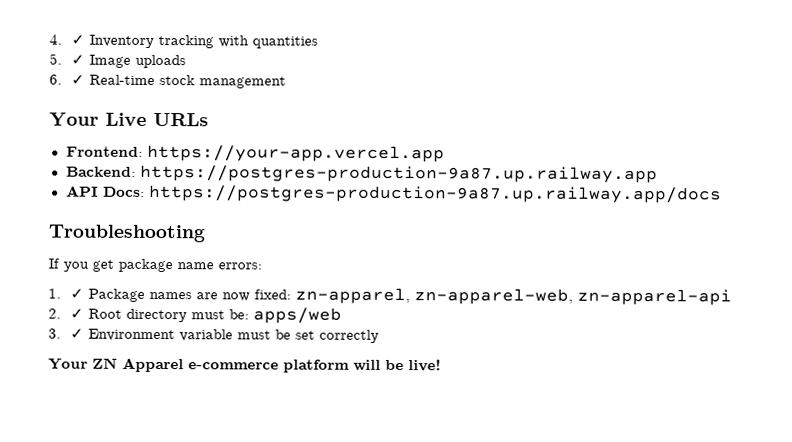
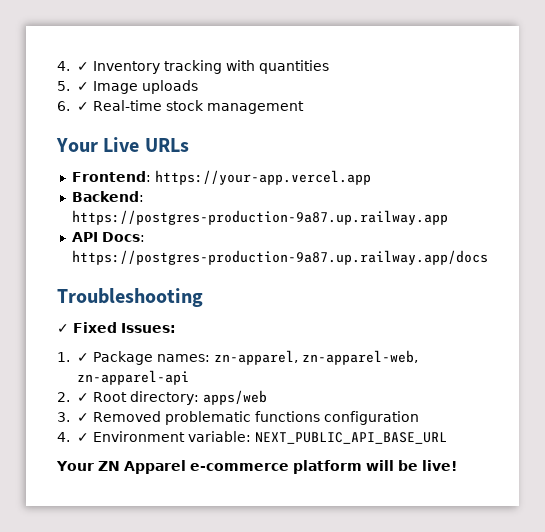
[48,258,262,273] If you get package name errors: -> [57,322,176,333] ✓ Fixed Issues:
[148,289,291,302] names are now fixed: -> [156,354,210,362] names:
[125,308,249,323] directory must be: -> [129,391,199,405] directory:
[87,328,379,343] Environment variable must be set correctly -> [92,411,419,425] [57,431,447,444] Removed problematic functions configuration // 4. ✓ Environment variable: NEXT_PUBLIC_API_BASE_URL

